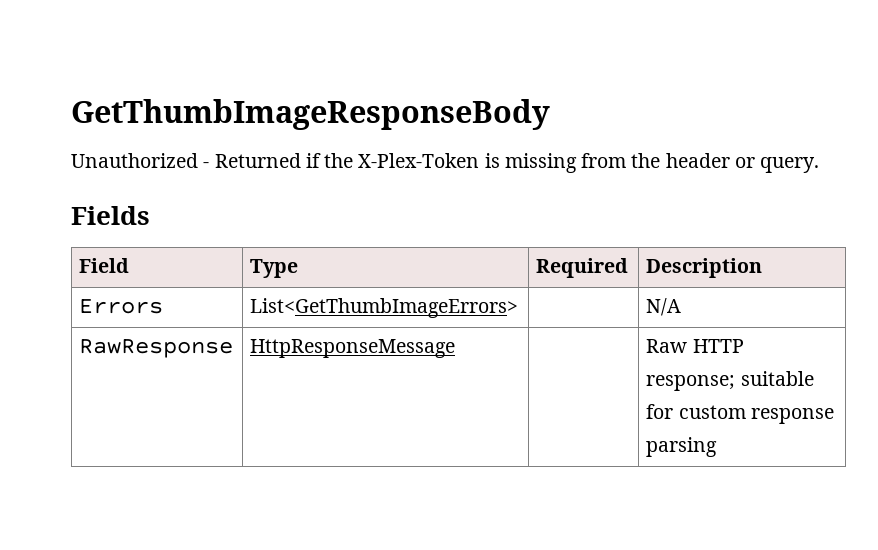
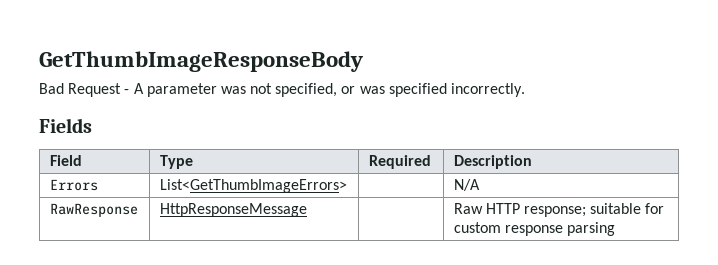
[71,153,820,173] Unauthorized - Returned if the X-Plex-Token is missing from the header or query. -> [39,83,526,97] Bad Request - A parameter was not specified, or was specified incorrectly.

